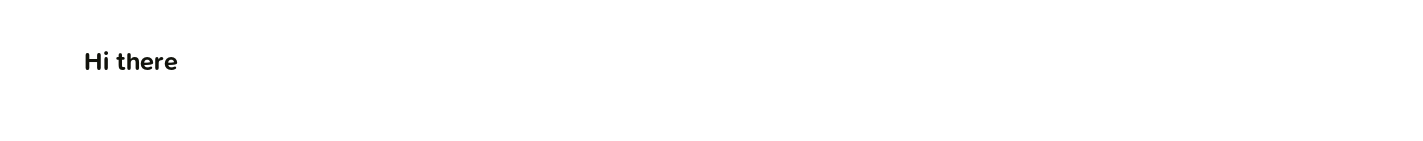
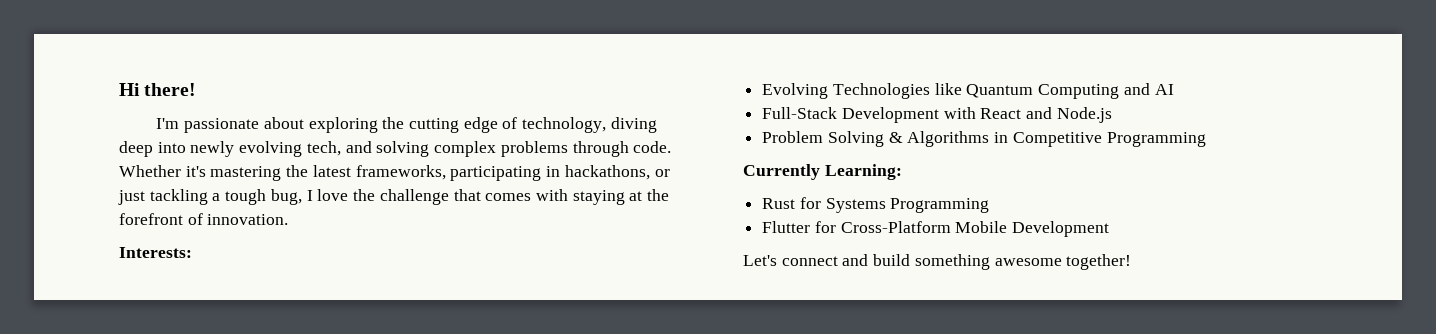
[116,53,178,71] there -> [144,83,197,96] [156,117,657,133] [119,141,672,157] [119,165,670,181] [118,189,670,205] [119,213,289,225] [119,247,192,258] [762,83,1174,99] [762,107,1112,123] [762,131,1206,147] [743,164,902,180] [762,197,990,213] [762,221,1110,237] [743,254,1132,270] there! // I'm passionate about exploring the cutting edge of technology, diving deep into newly evolving tech, and solving complex problems through code. Whether it's mastering the latest frameworks, participating in hackathons, or just tackling a tough bug, I love the challenge that comes with staying at the forefront of innovation. // Interests: // Evolving Technologies like Quantum Computing and AI // Full-Stack Development with React and Node.js // Problem Solving & Algorithms in Competitive Programming // Currently Learning: // Rust for Systems Programming // Flutter for Cross-Platform Mobile Development // Let's connect and build something awesome together!

